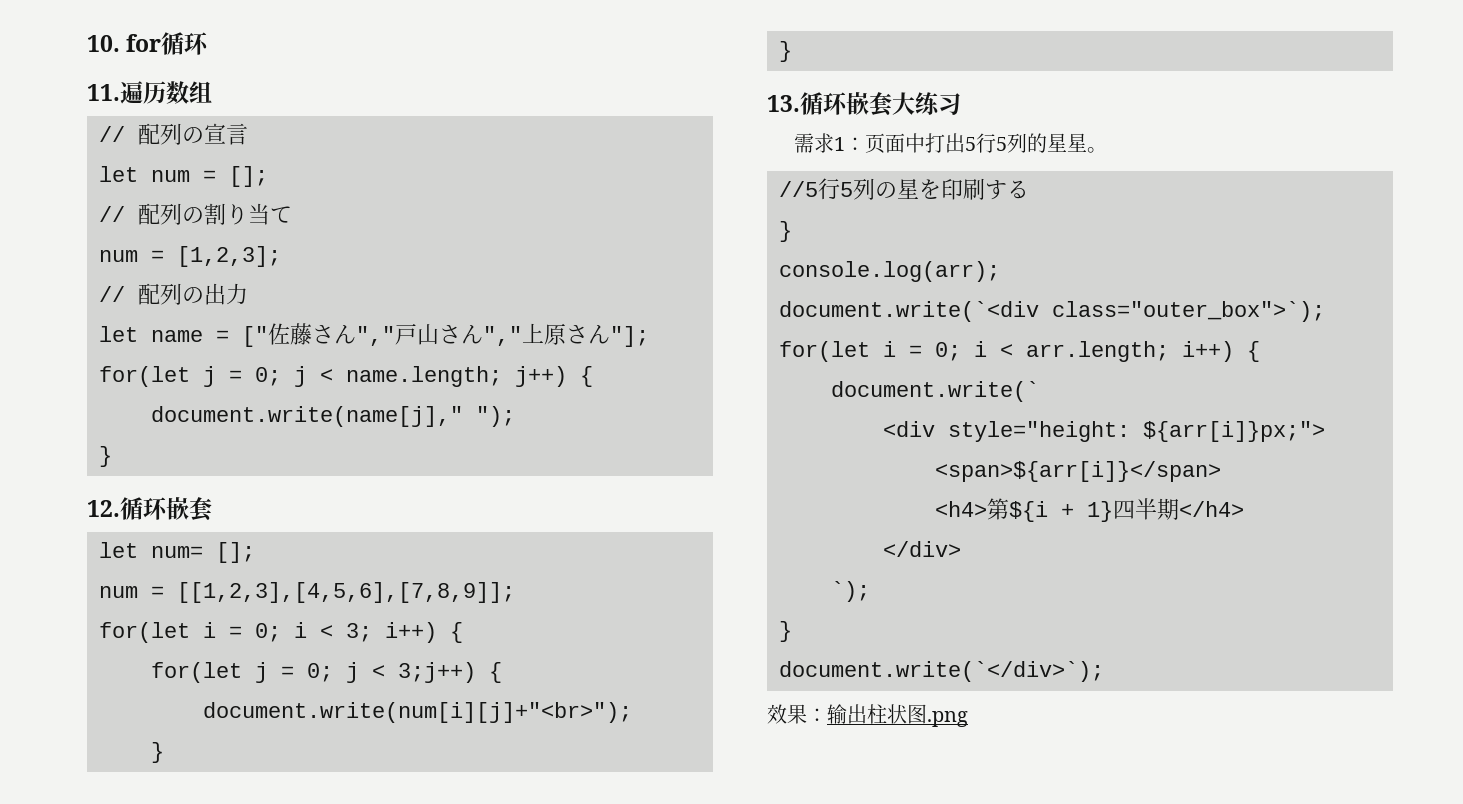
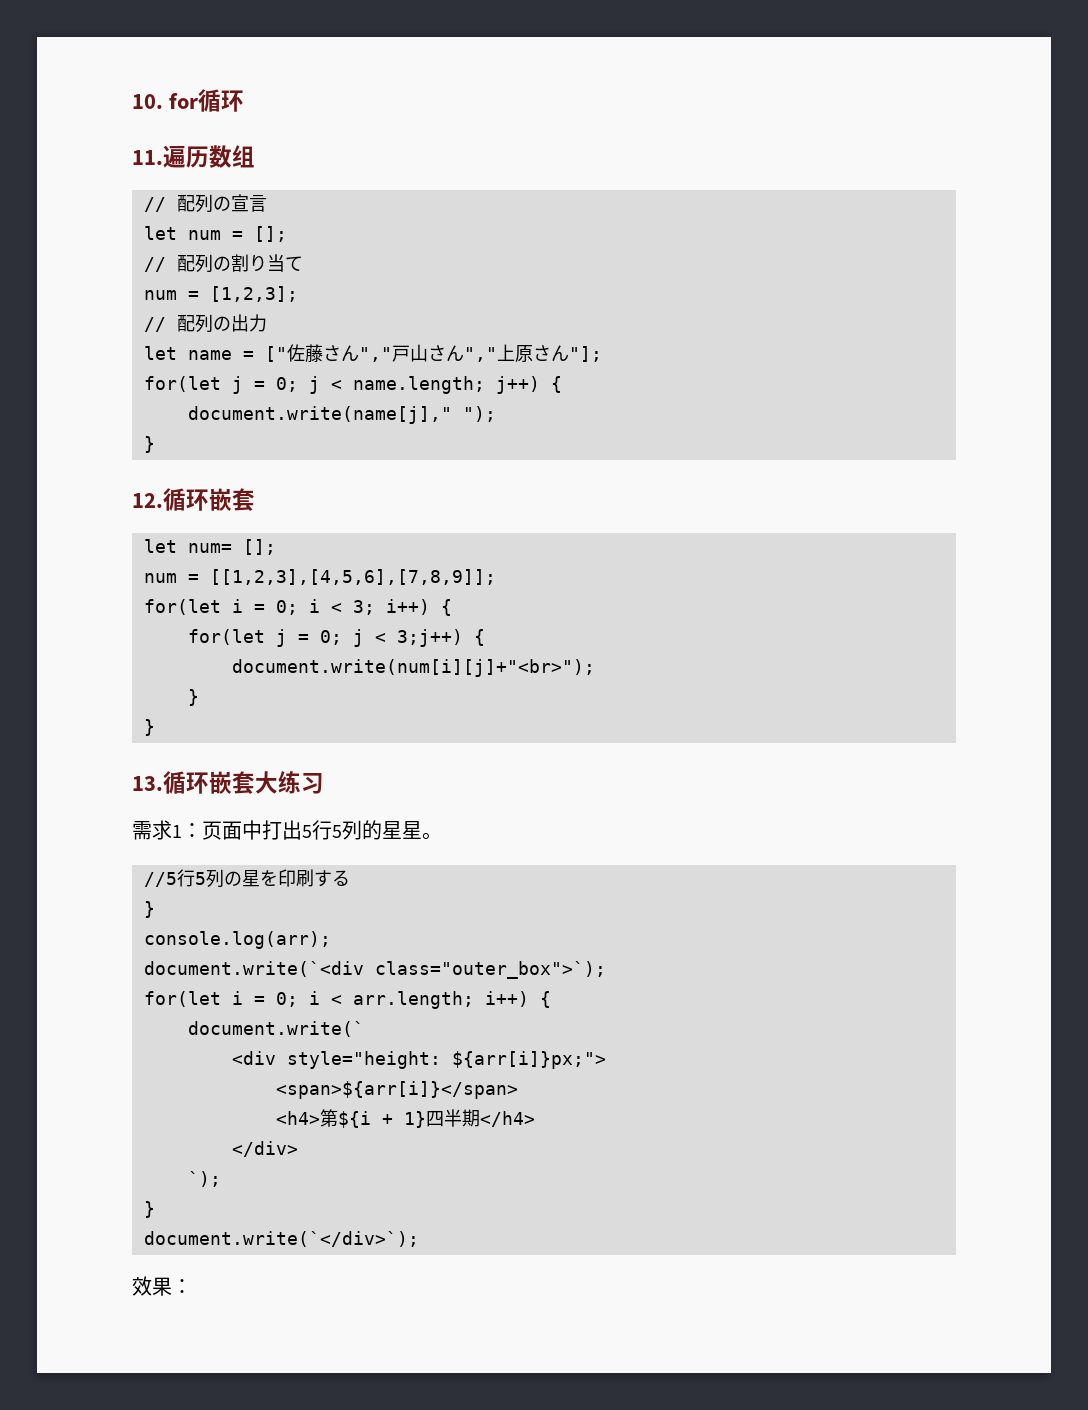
[827,704,968,727] 输出柱状图.png -> (192, 1286) none

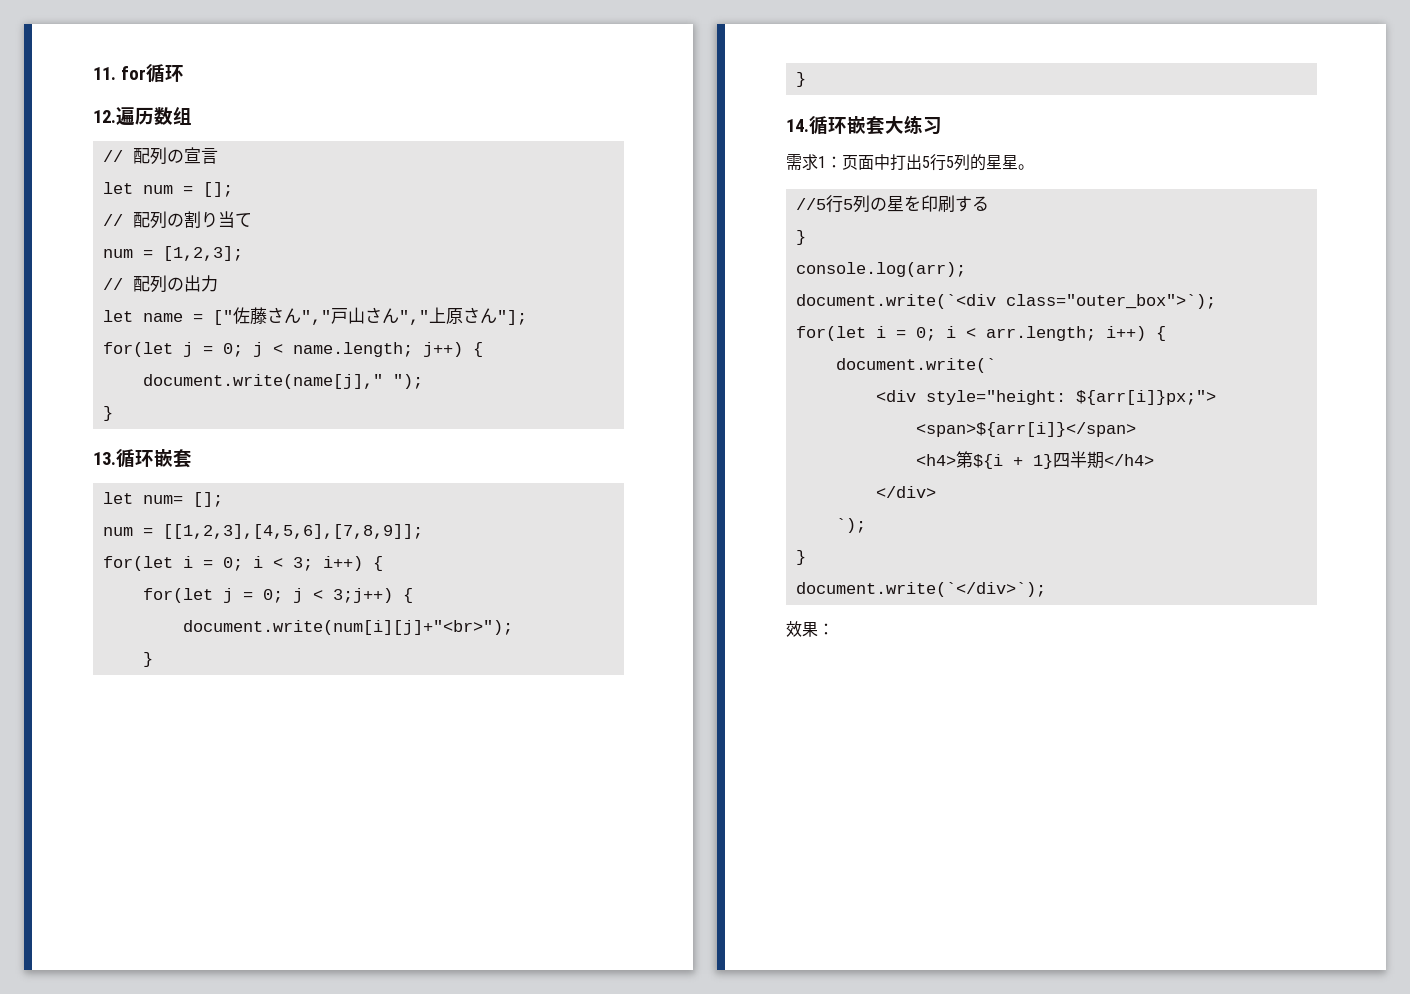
[132,94,163,109] 10. -> [93,67,116,80] 11.
[132,150,163,165] 11. -> [93,110,116,123] 12.
[132,493,163,508] 12. -> [93,452,116,465] 13.
[132,776,163,791] 13. -> [786,119,809,132] 14.

